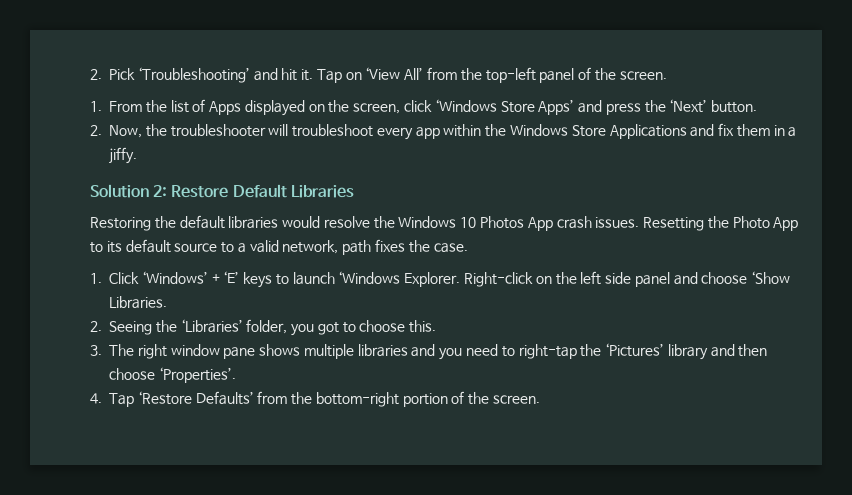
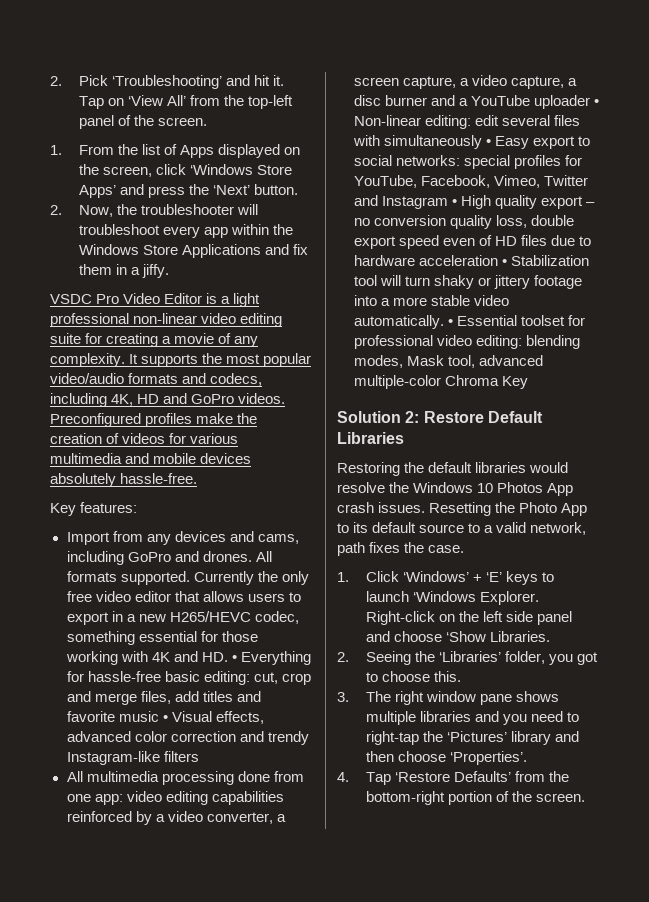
(137, 155) none -> [50,293,261,307] [50,313,283,327] [50,333,259,347] [50,353,312,367] [50,373,263,386] [50,393,286,407] [50,413,258,427] [50,433,239,444] [50,453,252,464] [50,473,198,487] [50,502,138,516] [66,531,299,545] [66,551,272,565] [66,571,309,585] [66,591,301,602] [66,611,299,625] [66,631,258,645] [65,651,311,665] [66,671,311,685] [66,691,261,705] [66,711,264,724] [66,731,309,745] [66,751,199,765] [66,771,304,785] [66,791,284,805] [66,811,286,825] [353,75,577,89] [353,95,599,109] [353,115,580,129] [352,135,590,149] [353,155,582,169] [353,175,588,188] [353,195,595,209] [353,215,574,229] [353,235,591,249] [353,255,589,266] [353,275,582,289] [353,295,509,306] [353,315,585,329] [353,335,580,349] [353,355,543,368] [353,375,528,389] // VSDC Pro Video Editor is a light professional non-linear video editing suite for creating a movie of any complexity. It supports the most popular video/audio formats and codecs, including 4K, HD and GoPro videos. Preconfigured profiles make the creation of videos for various multimedia and mobile devices absolutely hassle-free. // Key features: // Import from any devices and cams, including GoPro and drones. All formats supported. Сurrently the only free video editor that allows users to export in a new H265/HEVC codec, something essential for those working with 4K and HD. • Everything for hassle-free basic editing: cut, crop and merge files, add titles and favorite music • Visual effects, advanced color correction and trendy Instagram-like filters // All multimedia processing done from one app: video editing capabilities reinforced by a video converter, a screen capture, a video capture, a disc burner and a YouTube uploader • Non-linear editing: edit several files with simultaneously • Easy export to social networks: special profiles for YouTube, Facebook, Vimeo, Twitter and Instagram • High quality export – no conversion quality loss, double export speed even of HD files due to hardware acceleration • Stabilization tool will turn shaky or jittery footage into a more stable video automatically. • Essential toolset for professional video editing: blending modes, Mask tool, advanced multiple-color Chroma Key

